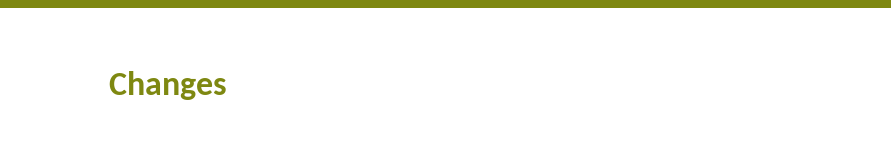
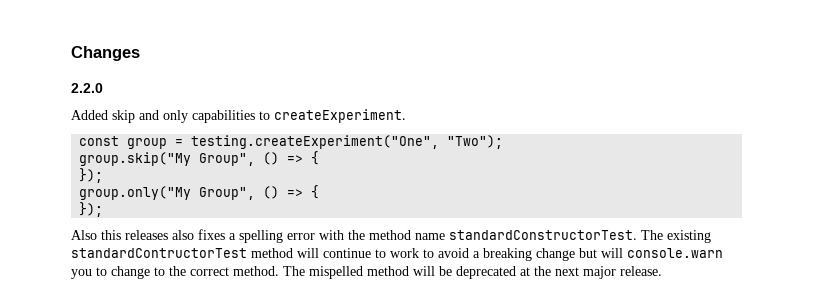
(227, 85) none -> [71,83,103,93] [71,109,406,123] [79,135,504,149] [79,151,320,166] [79,168,104,183] [79,185,320,200] [79,202,104,217] [71,229,711,243] [71,248,723,261] [71,266,662,279] // 2.2.0 // Added skip and only capabilities to createExperiment. // const group = testing.createExperiment("One", "Two"); // group.skip("My Group", () => { // }); // group.only("My Group", () => { // }); // Also this releases also fixes a spelling error with the method name standardConstructorTest. The existing standardContructorTest method will continue to work to avoid a breaking change but will console.warn you to change to the correct method. The mispelled method will be deprecated at the next major release.

